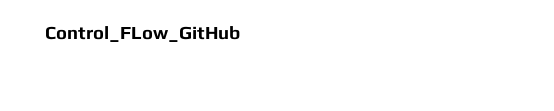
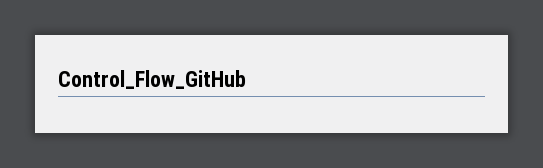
[45,26,240,42] Control_FLow_GitHub -> [58,70,246,89] Control_Flow_GitHub

